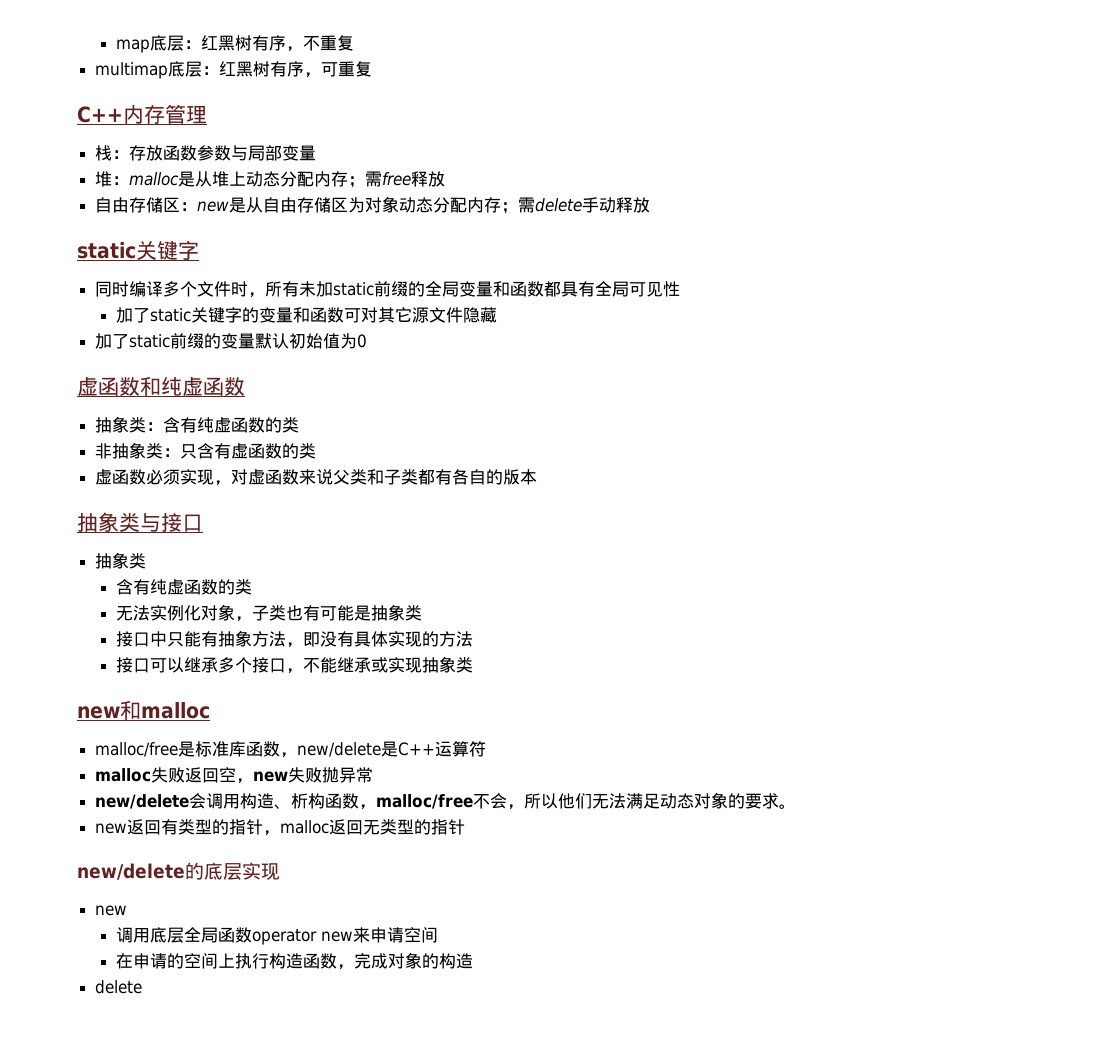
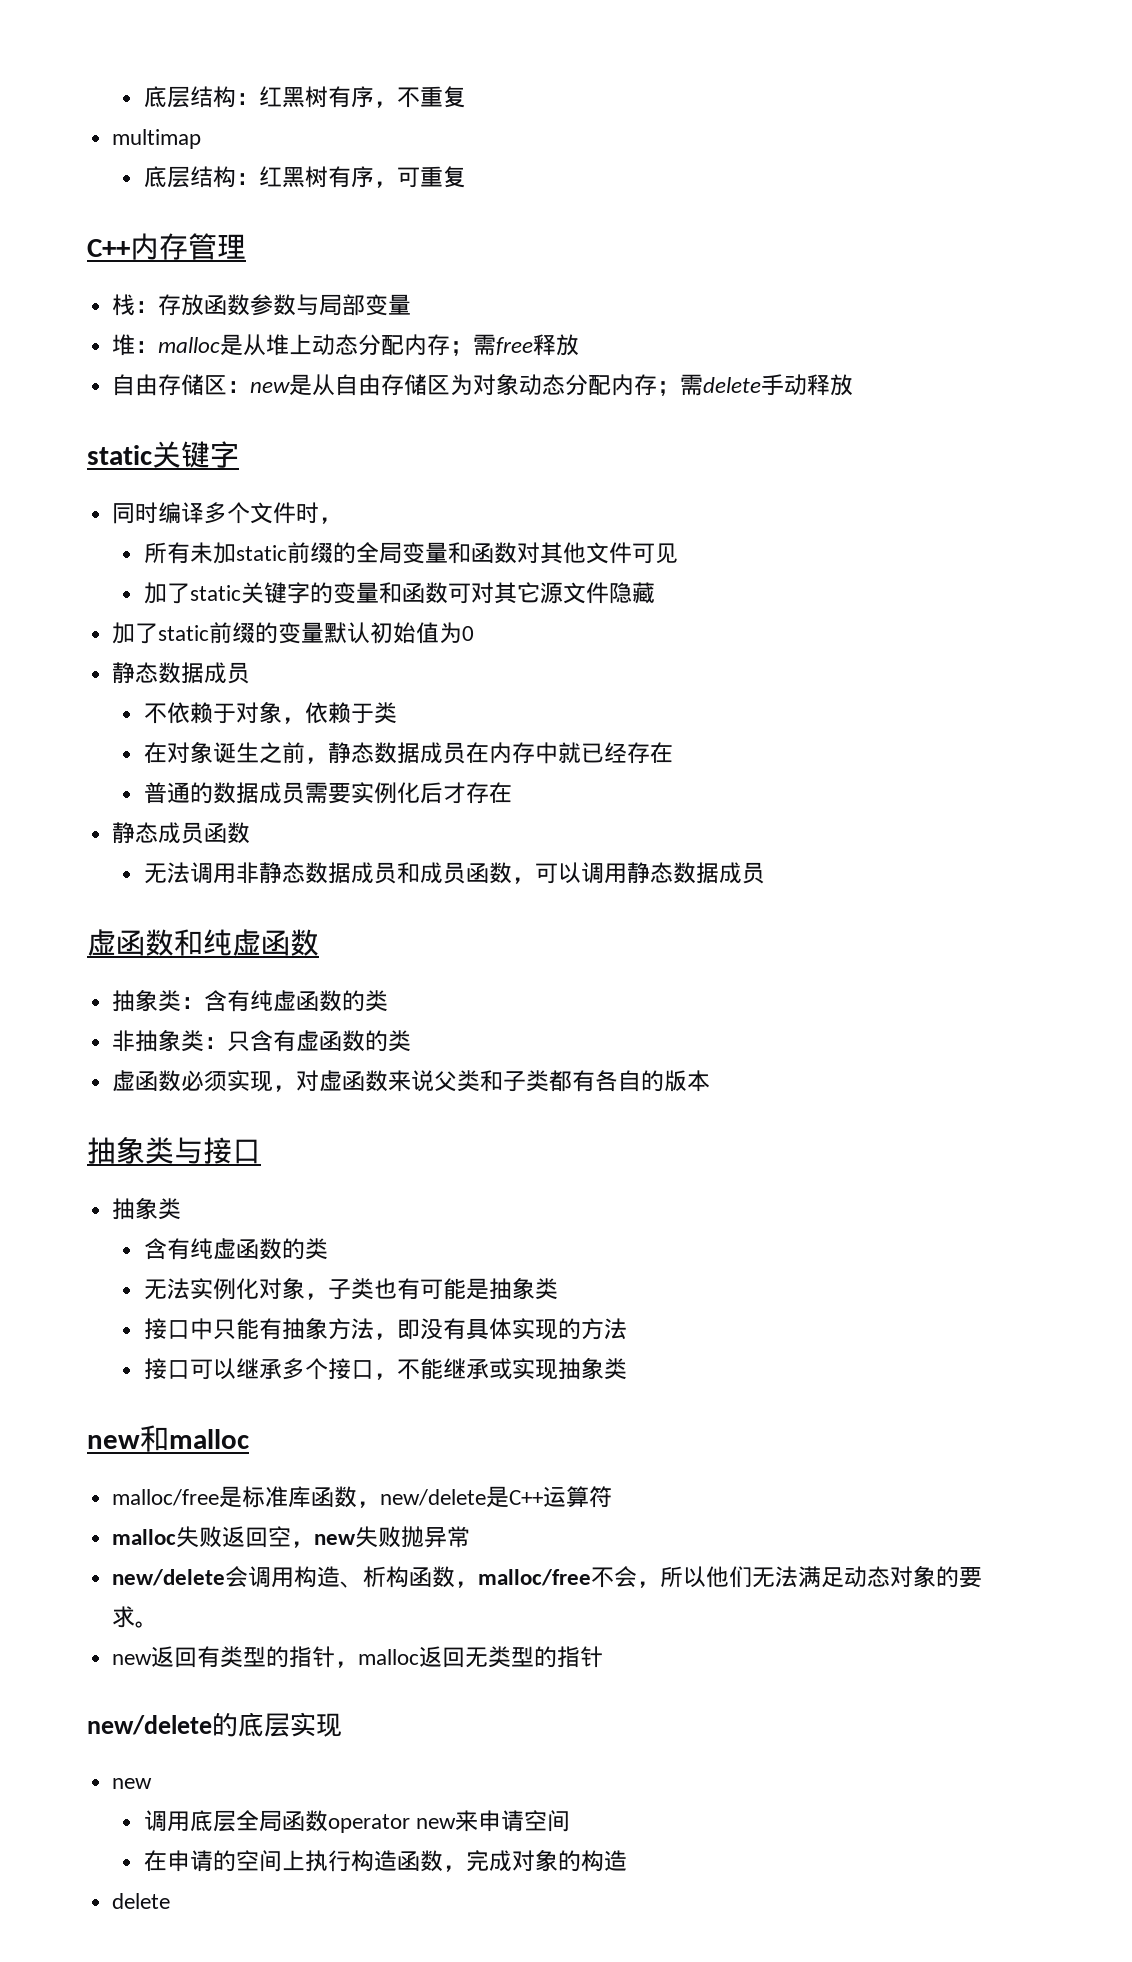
[116,35,185,53] map底层 -> [143,86,236,108] 底层结构
[168,61,203,77] 底层 -> [143,166,236,188] // 底层结构
(266, 295) none -> (343, 520) //
[544,281,630,297] 都具有全局 -> [516,542,632,564] 对其他文件
[663,281,681,297] 性 -> (678, 553) none
(368, 341) none -> [112,662,251,684] [143,701,397,724] [143,741,673,764] [143,782,512,804] [112,822,251,844] [143,862,765,884] // 静态数据成员 // 不依赖于对象，依赖于类 // 在对象诞生之前，静态数据成员在内存中就已经存在 // 普通的数据成员需要实例化后才存在 // 静态成员函数 // 无法调用非静态数据成员和成员函数，可以调用静态数据成员

